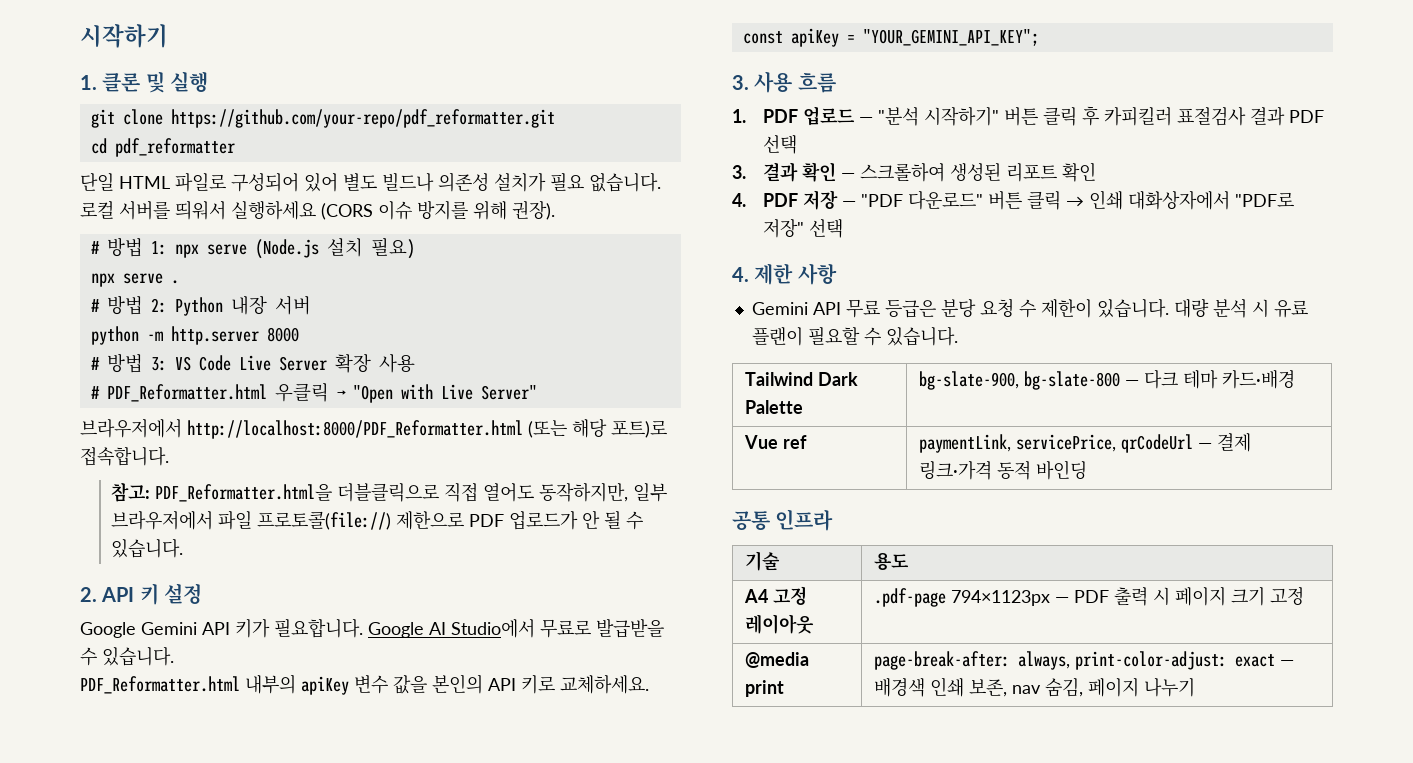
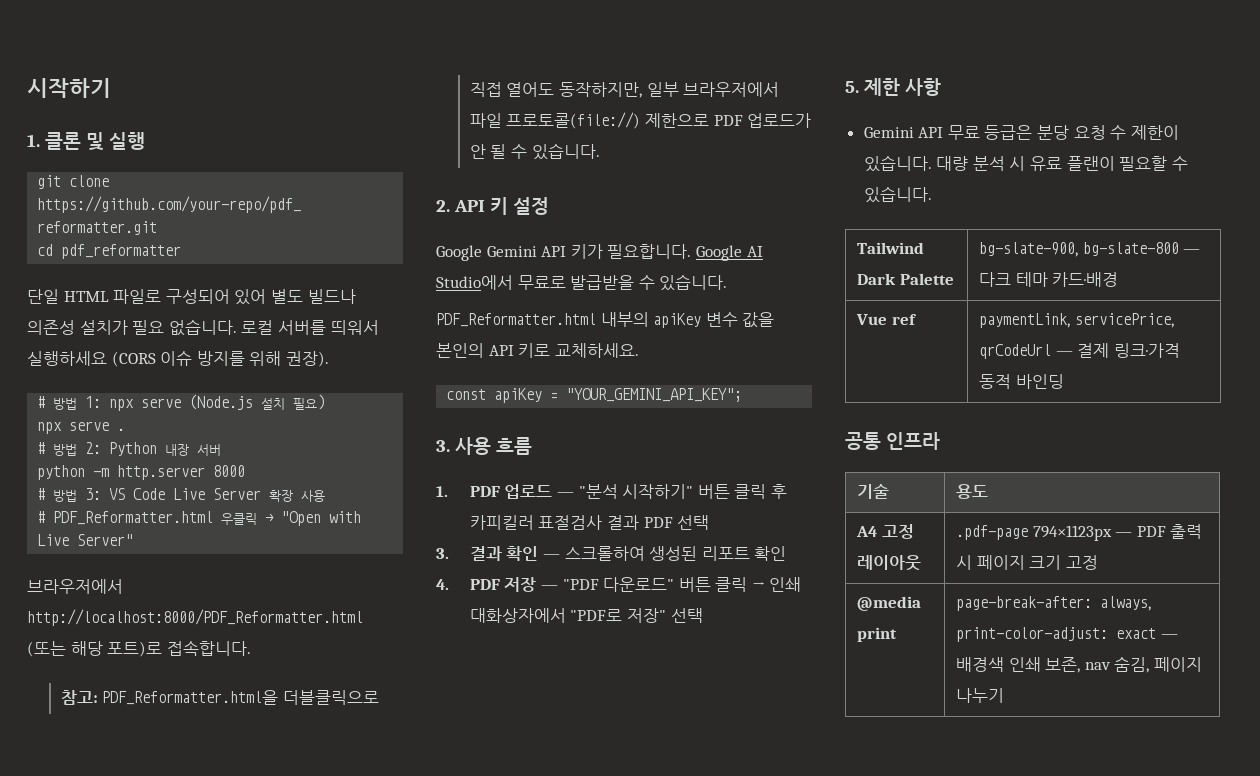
[732,267,749,282] 4. -> [845,81,859,93] 5.

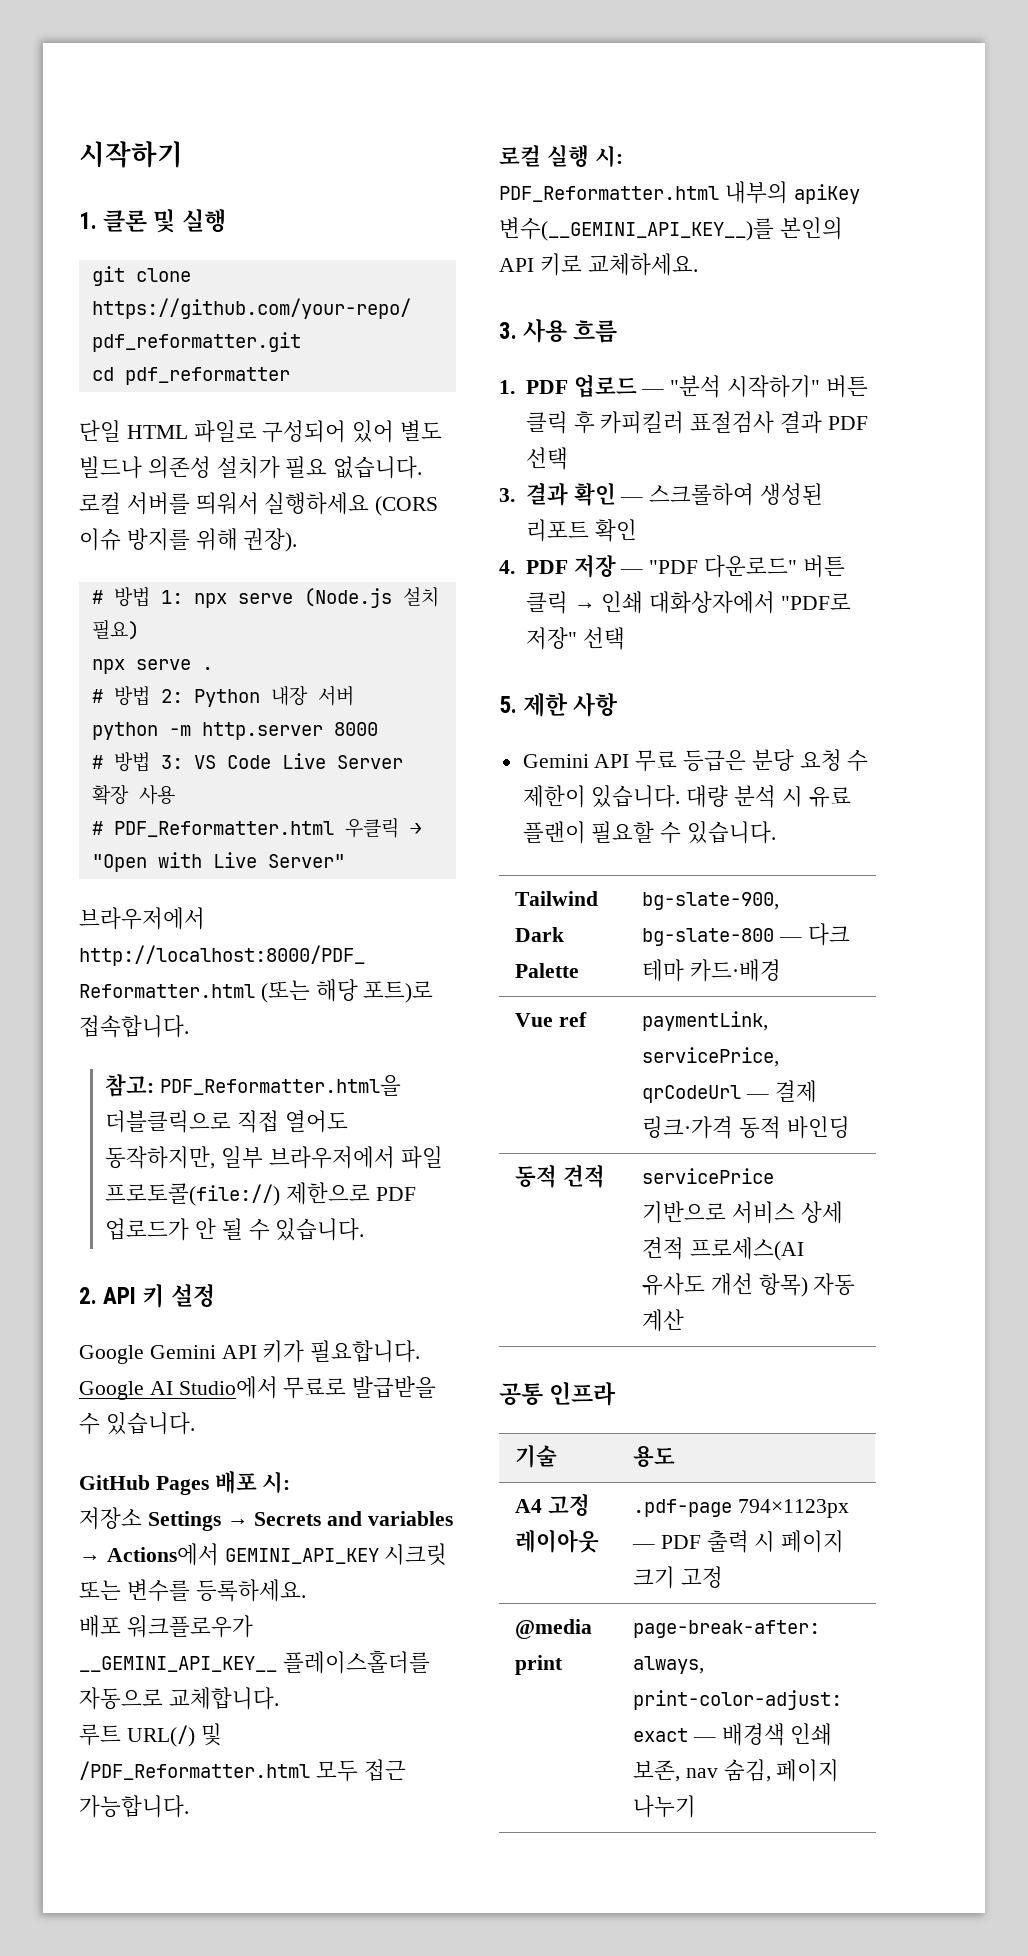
(728, 282) none -> [79,1471,291,1495] [79,1507,454,1531] [79,1543,448,1566] [79,1579,306,1602] [79,1615,253,1638] [79,1650,430,1674] [79,1687,279,1710] [79,1723,222,1747] [79,1759,406,1782] [79,1795,189,1818] [499,145,623,167] // GitHub Pages 배포 시: // 저장소 Settings → Secrets and variables → Actions에서 GEMINI_API_KEY 시크릿 또는 변수를 등록하세요. // 배포 워크플로우가 __GEMINI_API_KEY__ 플레이스홀더를 자동으로 교체합니다. // 루트 URL(/) 및 /PDF_Reformatter.html 모두 접근 가능합니다. // 로컬 실행 시:
[705,312,775,328] 변수 값을 -> [499,217,774,241] 변수(__GEMINI_API_KEY__)를
[446,388,743,403] // const apiKey = "YOUR_GEMINI_API_KEY"; -> (698, 264) none
(1064, 381) none -> [514,1164,605,1188] [641,1168,774,1184] [641,1201,843,1224] [641,1237,804,1261] [641,1273,856,1297] [641,1309,684,1332] // 동적 견적 | servicePrice 기반으로 서비스 상세 견적 프로세스(AI 유사도 개선 항목) 자동 계산

